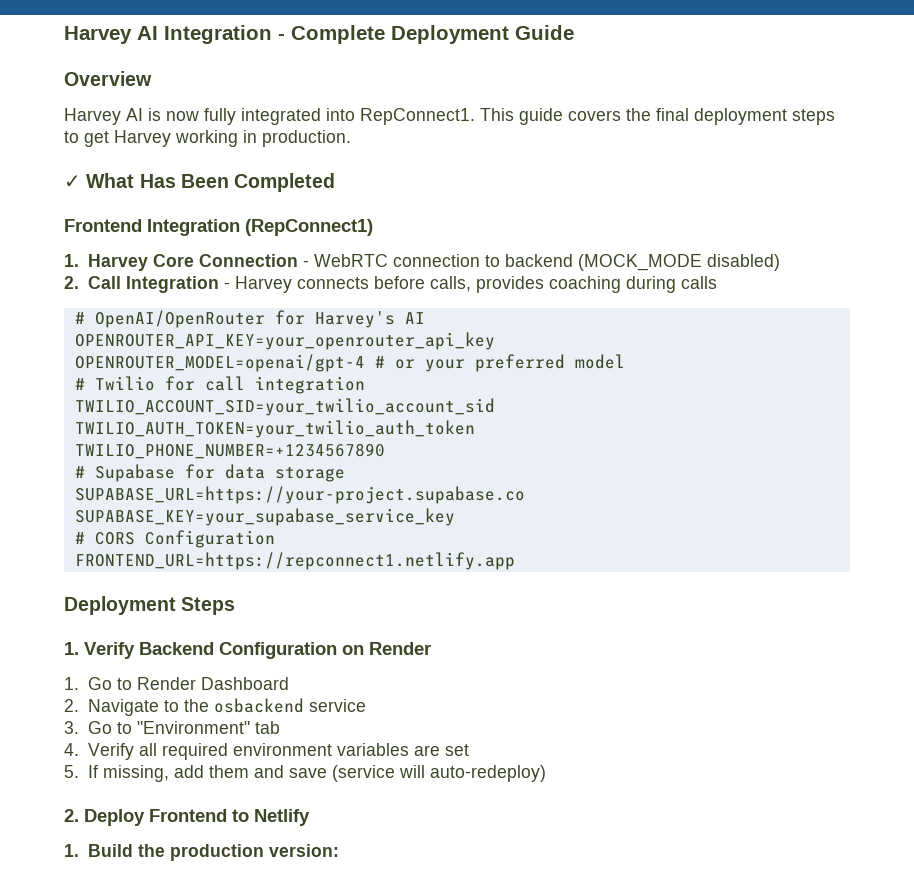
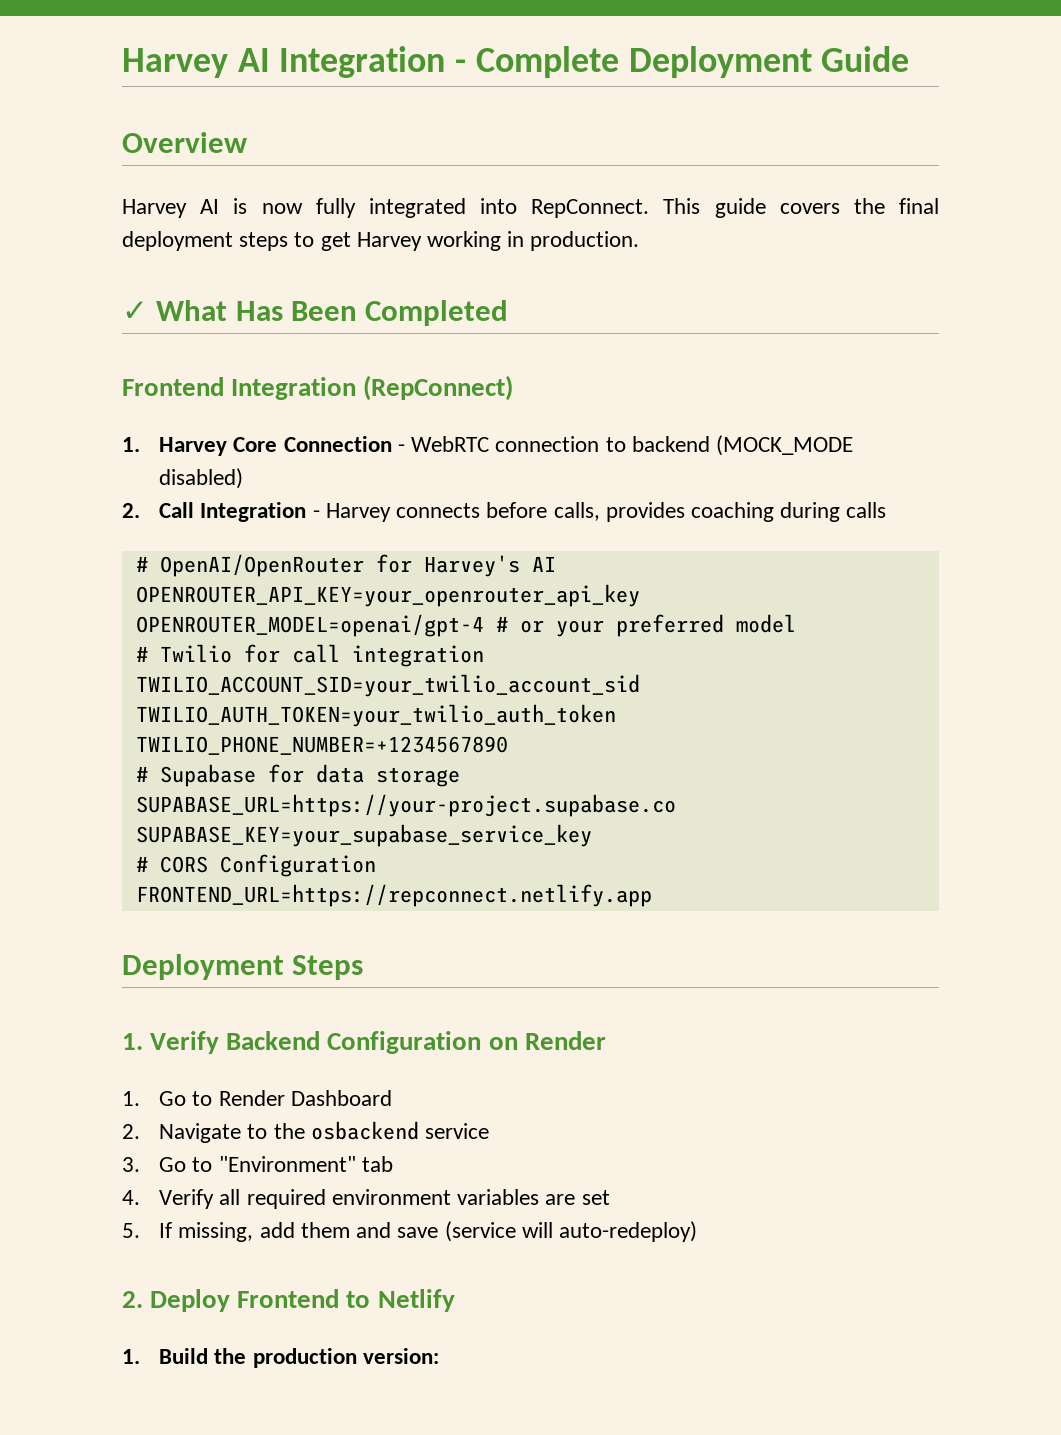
[360,108,475,125] RepConnect1. -> [531,199,650,218] RepConnect.
[245,219,373,236] (RepConnect1) -> [363,375,514,401] (RepConnect)
[74,552,515,570] FRONTEND_URL=https://repconnect1.netlify.app -> [135,884,652,907] FRONTEND_URL=https://repconnect.netlify.app

